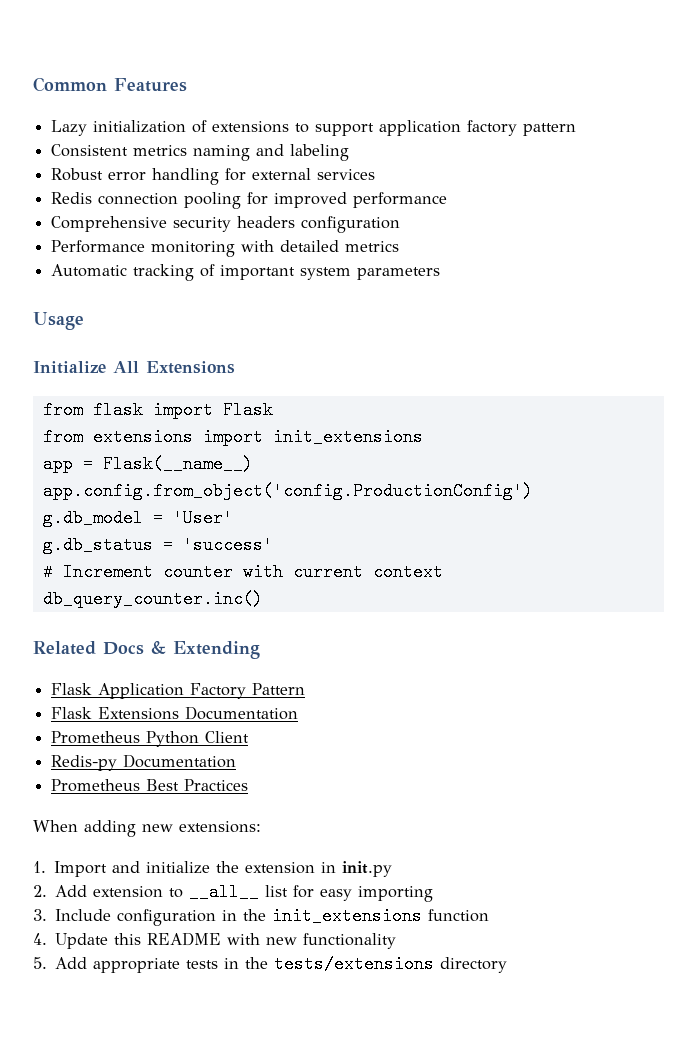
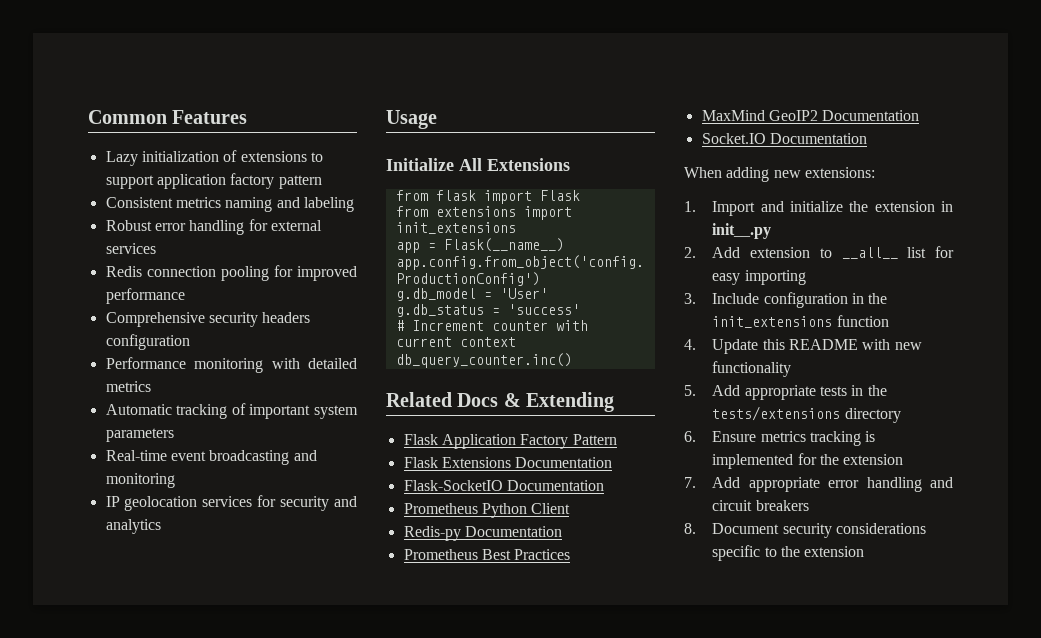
(441, 273) none -> [105,450,317,465] [105,473,175,488] [105,495,357,511] [105,519,161,534] // Real-time event broadcasting and monitoring // IP geolocation services for security and analytics
(299, 713) none -> [403,480,604,491] // Flask-SocketIO Documentation
(249, 785) none -> [701,110,920,121] [701,133,867,144] // MaxMind GeoIP2 Documentation // Socket.IO Documentation
[342,861,393,877] init.py -> [712,223,772,239] init__.py
(508, 965) none -> [684,431,876,446] [712,453,904,469] [684,477,953,492] [712,500,809,511] [684,523,926,538] [712,545,865,561] // 6. Ensure metrics tracking is implemented for the extension // 7. Add appropriate error handling and circuit breakers // 8. Document security considerations specific to the extension

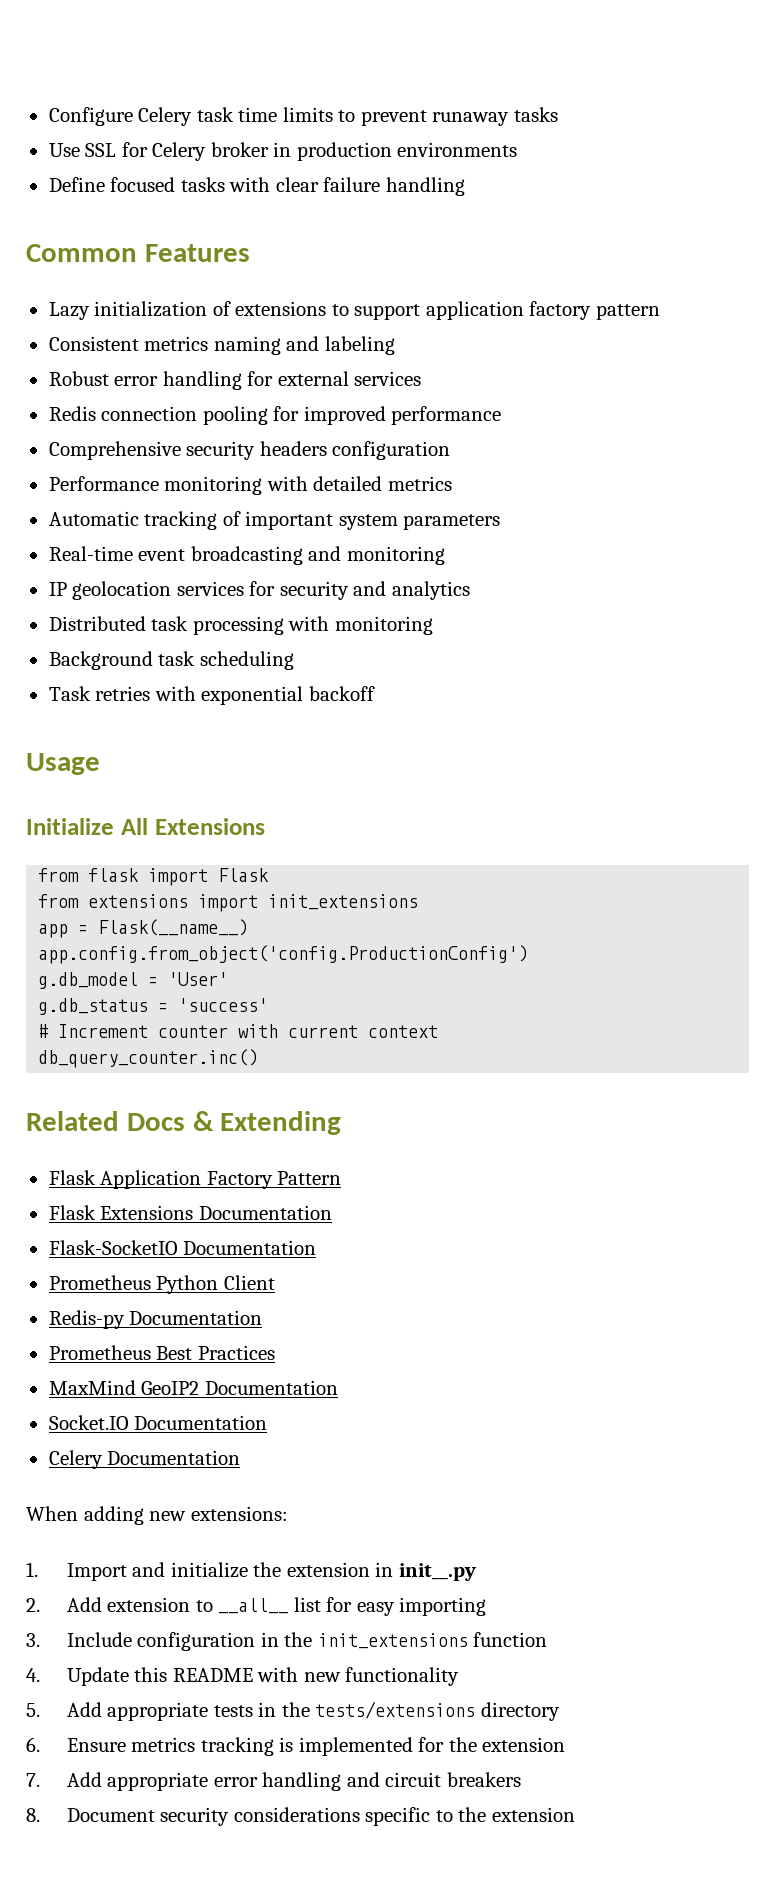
(88, 117) none -> [48,107,558,126] [48,142,518,161] [48,177,465,196] Configure Celery task time limits to prevent runaway tasks // Use SSL for Celery broker in production environments // Define focused tasks with clear failure handling //
(161, 526) none -> [48,616,433,635] [48,651,294,670] [48,686,375,705] // Distributed task processing with monitoring // Background task scheduling // Task retries with exponential backoff
(867, 138) none -> [48,1450,241,1469] // Celery Documentation

